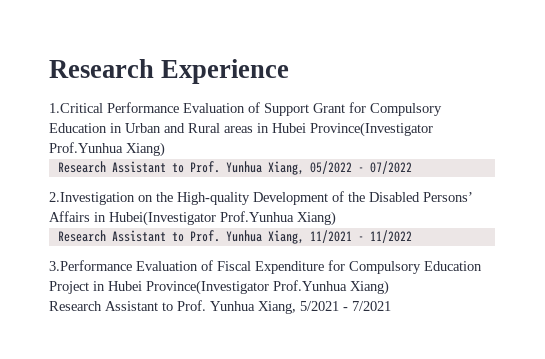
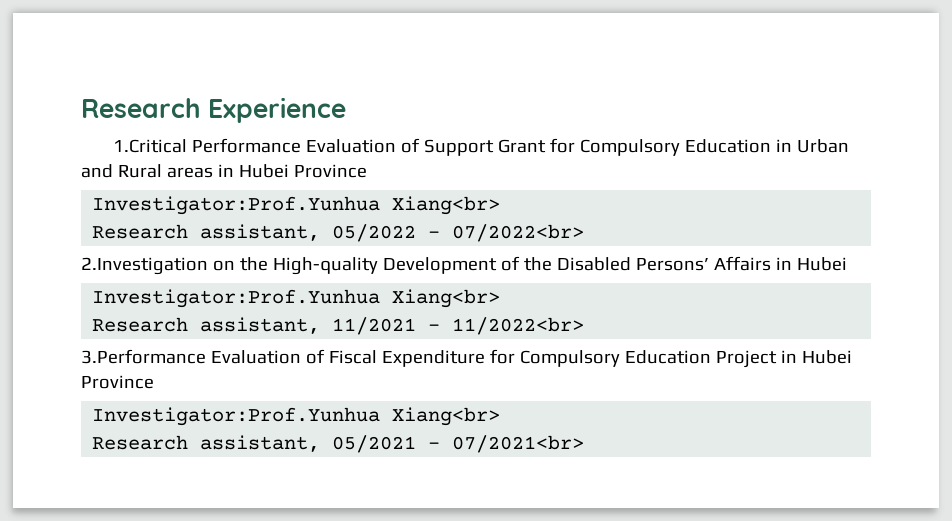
[310,122,433,137] [49,142,165,157] [57,161,304,175] Province(Investigator Prof.Yunhua Xiang) // Research Assistant to Prof. Yunhua Xiang, -> [293,164,367,178] [92,196,501,215] [92,224,321,241] Province // Investigator:Prof.Yunhua Xiang<br> // Research assistant,
[369,161,412,174] 07/2022 -> [452,224,585,242] 07/2022<br>
[109,211,336,226] [57,230,304,244] Hubei(Investigator Prof.Yunhua Xiang) // Research Assistant to Prof. Yunhua Xiang, -> [796,257,847,271] [92,289,501,308] [92,317,321,334] Hubei // Investigator:Prof.Yunhua Xiang<br> // Research assistant,
[369,230,412,243] 11/2022 -> [452,317,585,335] 11/2022<br>
[146,280,389,295] [49,300,391,314] Province(Investigator Prof.Yunhua Xiang) // Research Assistant to Prof. Yunhua Xiang, 5/2021 - 7/2021 -> [81,375,154,389] [92,407,501,426] [92,435,585,453] Province // Investigator:Prof.Yunhua Xiang<br> // Research assistant, 05/2021 - 07/2021<br>

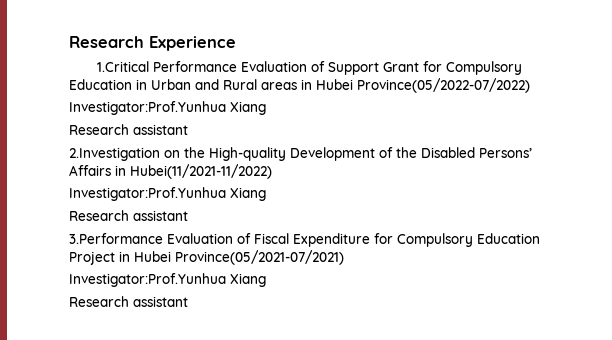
[293,164,367,178] [92,196,501,215] [92,224,585,242] Province // Investigator:Prof.Yunhua Xiang<br> // Research assistant, 05/2022 - 07/2022<br> -> [357,78,530,93] [69,101,266,115] [69,124,188,135] Province(05/2022-07/2022) // Investigator:Prof.Yunhua Xiang // Research assistant
[796,257,847,271] [92,289,501,308] [92,317,585,335] Hubei // Investigator:Prof.Yunhua Xiang<br> // Research assistant, 11/2021 - 11/2022<br> -> [130,164,272,179] [69,187,266,201] [69,210,188,221] Hubei(11/2021-11/2022) // Investigator:Prof.Yunhua Xiang // Research assistant
[81,375,154,389] [92,407,501,426] [92,435,585,453] Province // Investigator:Prof.Yunhua Xiang<br> // Research assistant, 05/2021 - 07/2021<br> -> [175,250,344,265] [69,273,266,287] [69,296,188,307] Province(05/2021-07/2021) // Investigator:Prof.Yunhua Xiang // Research assistant

